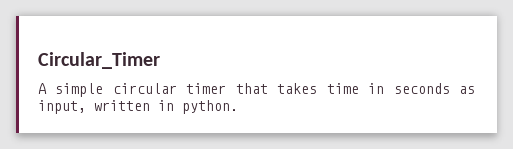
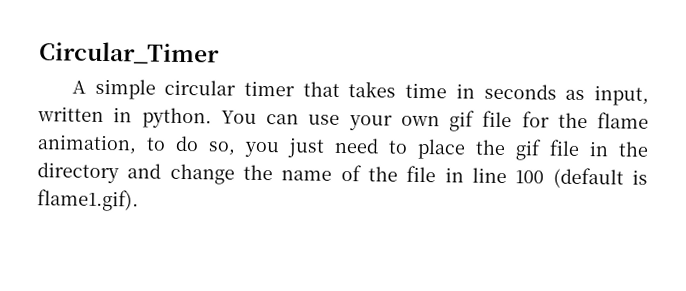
(238, 107) none -> [220,110,649,132] [37,134,649,161] [37,162,648,189] [37,189,139,212] You can use your own gif file for the flame animation, to do so, you just need to place the gif file in the directory and change the name of the file in line 100 (default is flame1.gif).

